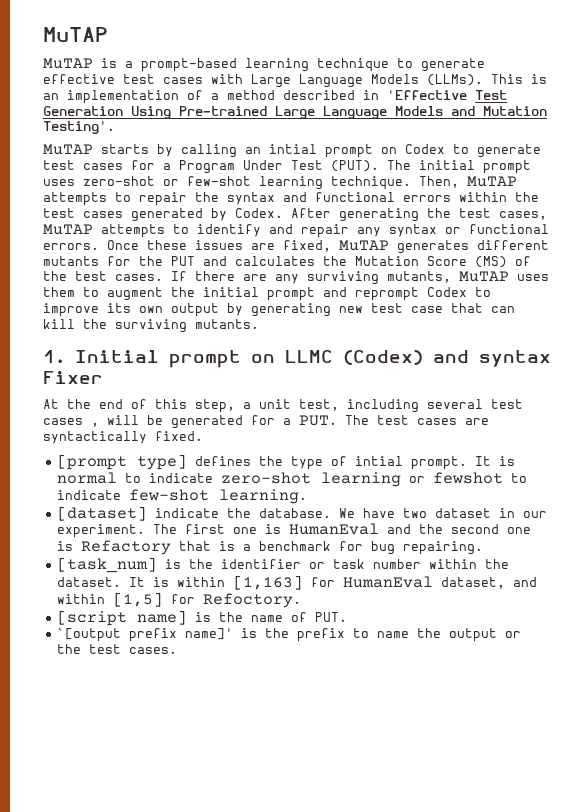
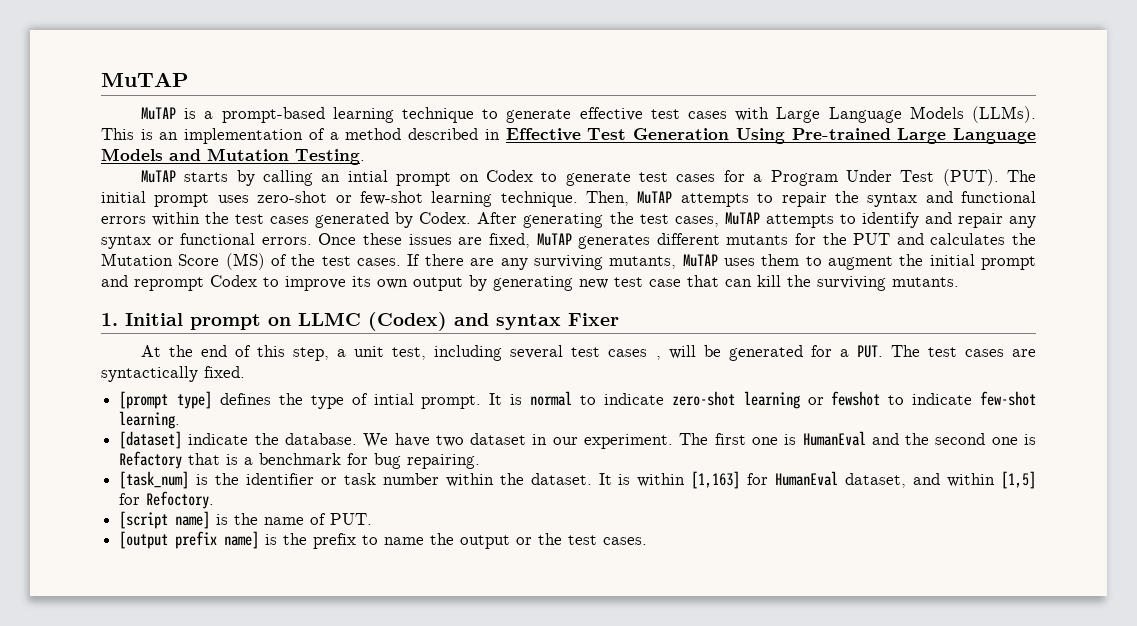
[387,90,467,100] 'Effective -> [505,128,581,141] Effective
[43,121,115,134] Testing'. -> [295,149,365,165] Testing.
[56,628,233,642] `[output prefix name]' -> [119,531,260,549] [output prefix name]

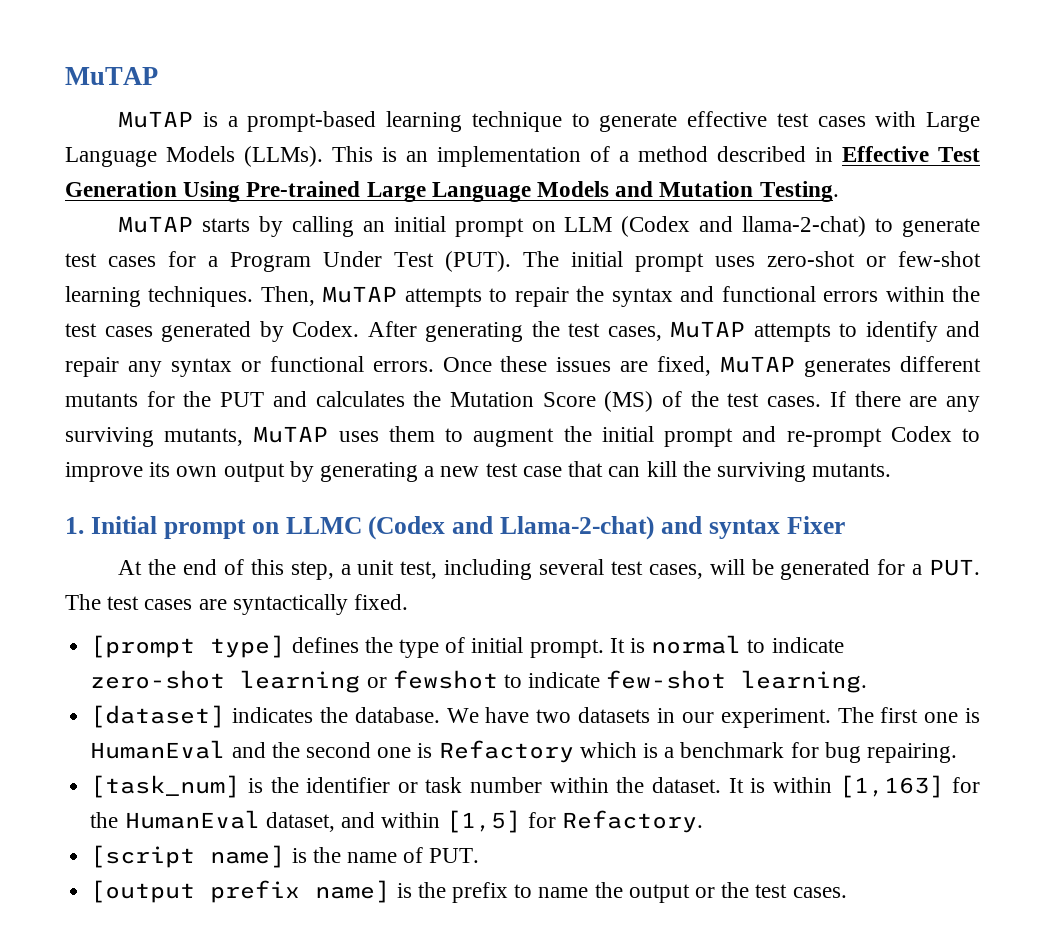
[347,170,533,186] intial prompt on Codex -> [393,216,867,237] initial prompt on LLM (Codex and llama-2-chat)
[500,191,578,207] technique. -> [148,286,254,307] techniques.
[134,277,204,291] reprompt -> [786,428,882,447] re-prompt
(573, 283) none -> [424,466,435,477] a
[368,312,447,331] (Codex) -> [368,516,655,540] (Codex and Llama-2-chat)
[608,349,661,360] cases , -> [648,564,703,579] cases,
[373,393,414,405] intial -> [471,637,524,653] initial
[188,433,249,445] indicate -> [232,707,314,723] indicates
[470,433,527,445] dataset -> [578,707,651,723] datasets
[188,453,221,465] that -> [579,742,637,758] which
(769, 479) none -> [90,812,119,828] the
[146,491,215,509] Refoctory. -> [561,810,703,833] Refactory.

